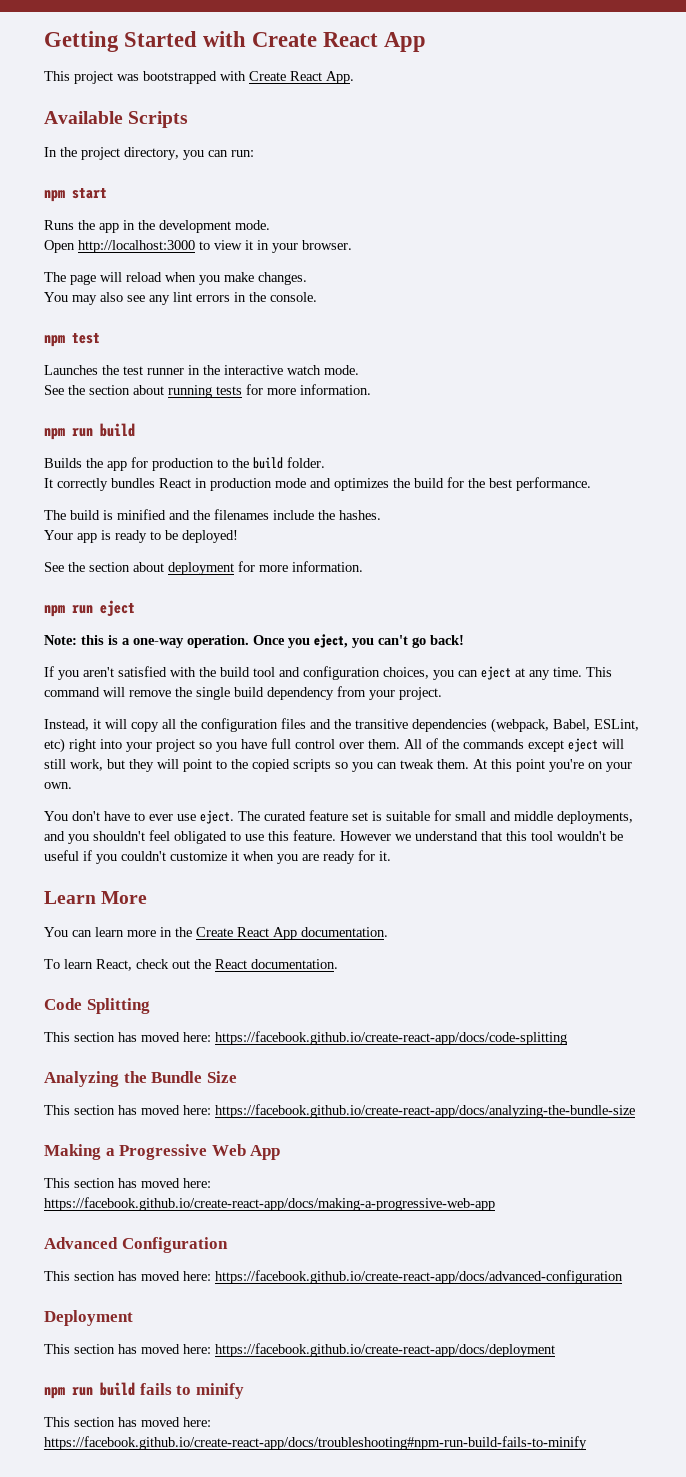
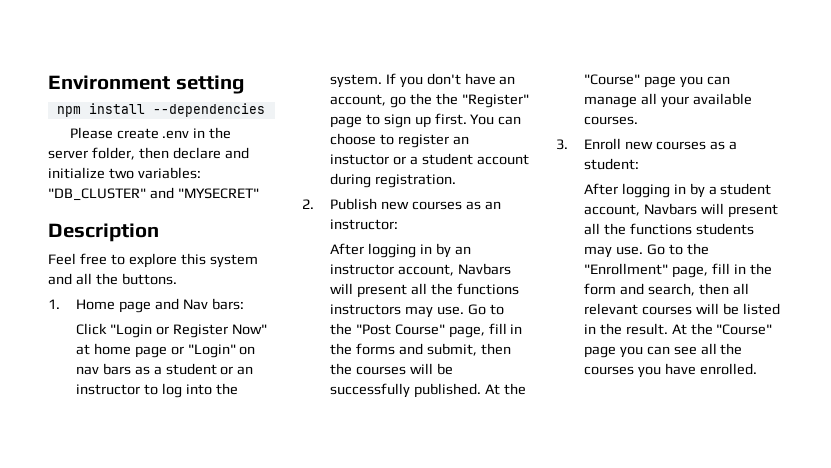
[44,31,427,52] [44,71,354,84] [44,111,189,128] [44,147,254,160] [44,188,107,202] [44,220,270,233] [44,240,352,253] [44,272,307,285] [44,292,317,305] [44,333,100,347] [44,365,359,375] [44,384,371,398] [44,423,135,440] [44,457,325,471] [44,477,591,491] [44,509,381,520] [44,530,238,543] [44,561,363,575] [44,600,135,617] [44,634,464,648] [44,666,612,680] [44,686,442,700] [44,718,639,733] [44,738,624,753] [44,759,632,772] [44,782,72,789] [44,810,633,824] [44,830,623,844] [44,850,391,864] [44,891,148,904] [44,927,388,940] [44,959,338,971] [44,998,150,1014] [44,1031,567,1045] [44,1071,237,1087] [44,1104,635,1118] [44,1144,281,1160] [44,1178,211,1188] [44,1197,495,1211] [44,1237,228,1253] [44,1270,623,1284] [44,1310,133,1326] [44,1343,555,1357] [44,1382,244,1399] [44,1417,211,1427] [44,1436,587,1450] Getting Started with Create React App // This project was bootstrapped with Create React App. // Available Scripts // In the project directory, you can run: // npm start // Runs the app in the development mode. // Open http://localhost:3000 to view it in your browser. // The page will reload when you make changes. // You may also see any lint errors in the console. // npm test // Launches the test runner in the interactive watch mode. // See the section about running tests for more information. // npm run build // Builds the app for production to the build folder. // It correctly bundles React in production mode and optimizes the build for the best performance. // The build is minified and the filenames include the hashes. // Your app is ready to be deployed! // See the section about deployment for more information. // npm run eject // Note: this is a one-way operation. Once you eject, you can't go back! // If you aren't satisfied with the build tool and configuration choices, you can eject at any time. This command will remove the single build dependency from your project. // Instead, it will copy all the configuration files and the transitive dependencies (webpack, Babel, ESLint, etc) right into your project so you have full control over them. All of the commands except eject will still work, but they will point to the copied scripts so you can tweak them. At this point you're on your own. // You don't have to ever use eject. The curated feature set is suitable for small and middle deployments, and you shouldn't feel obligated to use this feature. However we understand that this tool wouldn't be useful if you couldn't customize it when you are ready for it. // Learn More // You can learn more in the Create React App documentation. // To learn React, check out the React documentation. // Code Splitting // This section has moved here: https://facebook.github.io/create-react-app/docs/code-splitting // Analyzing the Bundle Size // This section has moved here: https://facebook.github.io/create-react-app/docs/analyzing-the-bundle-size // Making a Progressive Web App // This section has moved here: https://facebook.github.io/create-react-app/docs/making-a-progressive-web-app // Advanced Configuration // This section has moved here: https://facebook.github.io/create-react-app/docs/advanced-configuration // Deployment // This section has moved here: https://facebook.github.io/create-react-app/docs/deployment // npm run build fails to minify // This section has moved here: https://facebook.github.io/create-react-app/docs/troubleshooting#npm-run-build-fails-to-minify -> [48,75,244,94] [56,103,265,117] [69,127,232,139] [48,147,249,160] [48,167,201,179] [48,187,259,201] [48,223,159,242] [48,253,258,268] [48,273,177,285] [48,298,244,313] [75,323,267,338] [75,343,256,358] [75,363,254,375] [75,383,238,398] [329,73,516,88] [329,93,529,108] [329,113,522,128] [329,133,469,148] [329,153,529,165] [329,173,456,188] [302,198,501,210] [329,219,398,230] [329,243,471,258] [329,263,511,276] [329,283,519,298] [329,304,504,318] [329,323,523,338] [329,343,511,356] [329,363,453,375] [329,383,526,398] [583,74,730,88] [583,93,752,108] [583,116,638,125] [556,138,737,150] [583,158,639,170] [583,183,772,198] [583,203,778,218] [583,223,754,235] [583,243,709,258] [583,263,772,278] [583,283,749,296] [583,303,780,315] [583,323,773,335] [583,343,743,358] [583,363,757,378] Environment setting // npm install --dependencies // Please create .env in the server folder, then declare and initialize two variables: "DB_CLUSTER" and "MYSECRET" // Description // Feel free to explore this system and all the buttons. // 1. Home page and Nav bars: // Click "Login or Register Now" at home page or "Login" on nav bars as a student or an instructor to log into the system. If you don't have an account, go the the "Register" page to sign up first. You can choose to register an instuctor or a student account during registration. // 2. Publish new courses as an instructor: // After logging in by an instructor account, Navbars will present all the functions instructors may use. Go to the "Post Course" page, fill in the forms and submit, then the courses will be successfully published. At the "Course" page you can manage all your available courses. // 3. Enroll new courses as a student: // After logging in by a student account, Navbars will present all the functions students may use. Go to the "Enrollment" page, fill in the form and search, then all relevant courses will be listed in the result. At the "Course" page you can see all the courses you have enrolled.

